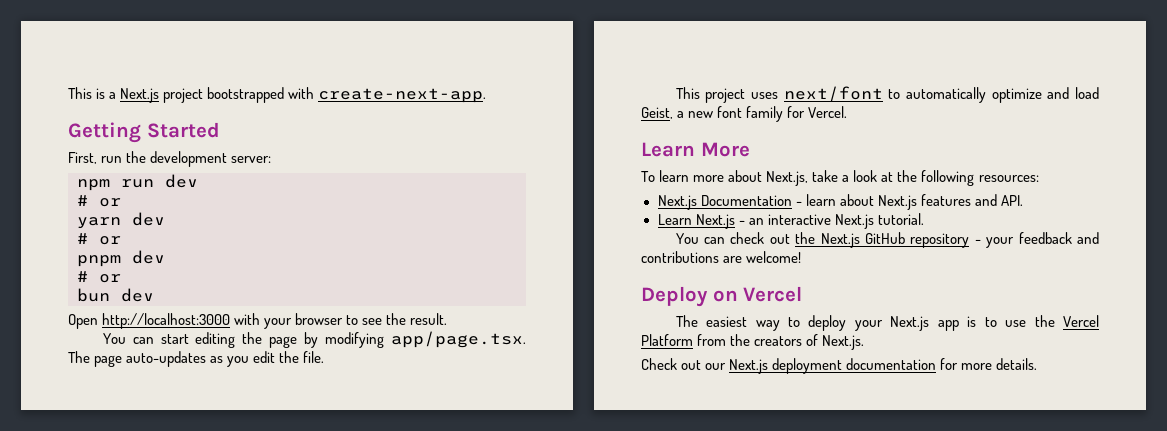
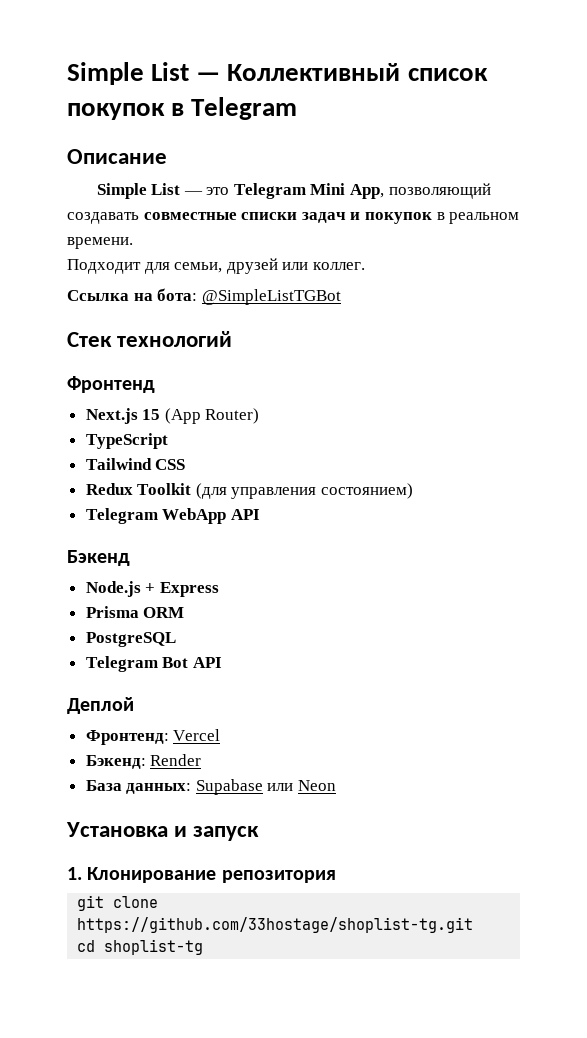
[68,87,487,103] [68,122,220,143] [68,151,272,167] [77,174,198,191] [77,195,121,207] [77,212,165,229] [77,233,121,245] [77,250,165,267] [77,271,121,283] [77,288,154,302] [68,313,448,329] [102,331,526,348] [68,351,325,367] [675,86,1099,103] [641,106,848,122] [641,142,750,157] [641,170,1039,186] [657,194,1023,210] [657,213,924,229] [675,232,1100,248] [641,251,802,263] [641,286,803,307] [675,315,1099,331] [641,334,865,350] [641,358,1038,374] This is a Next.js project bootstrapped with create-next-app. // Getting Started // First, run the development server: // npm run dev // # or // yarn dev // # or // pnpm dev // # or // bun dev // Open http://localhost:3000 with your browser to see the result. // You can start editing the page by modifying app/page.tsx. The page auto-updates as you edit the file. // This project uses next/font to automatically optimize and load Geist, a new font family for Vercel. // Learn More // To learn more about Next.js, take a look at the following resources: // Next.js Documentation - learn about Next.js features and API. // Learn Next.js - an interactive Next.js tutorial. // You can check out the Next.js GitHub repository - your feedback and contributions are welcome! // Deploy on Vercel // The easiest way to deploy your Next.js app is to use the Vercel Platform from the creators of Next.js. // Check out our Next.js deployment documentation for more details. -> [67,62,488,85] [67,97,298,120] [67,149,167,164] [96,183,491,199] [67,212,520,224] [67,237,133,249] [67,258,365,274] [67,288,341,305] [67,331,233,347] [67,376,155,393] [85,408,260,424] [85,433,168,449] [85,458,186,470] [85,483,414,499] [85,508,260,524] [67,550,130,566] [85,581,219,597] [85,606,185,618] [85,632,176,647] [85,656,222,672] [67,697,134,714] [85,729,221,745] [85,754,202,769] [85,779,337,795] [66,822,260,841] [67,867,336,883] [77,895,159,911] [77,917,474,933] [77,939,204,955] Simple List — Коллективный список покупок в Telegram // Описание // Simple List — это Telegram Mini App, позволяющий создавать совместные списки задач и покупок в реальном времени. // Подходит для семьи, друзей или коллег. // Ссылка на бота: @SimpleListTGBot // Стек технологий // Фронтенд // Next.js 15 (App Router) // TypeScript // Tailwind CSS // Redux Toolkit (для управления состоянием) // Telegram WebApp API // Бэкенд // Node.js + Express // Prisma ORM // PostgreSQL // Telegram Bot API // Деплой // Фронтенд: Vercel // Бэкенд: Render // База данных: Supabase или Neon // Установка и запуск // 1. Клонирование репозитория // git clone https://github.com/33hostage/shoplist-tg.git // cd shoplist-tg

